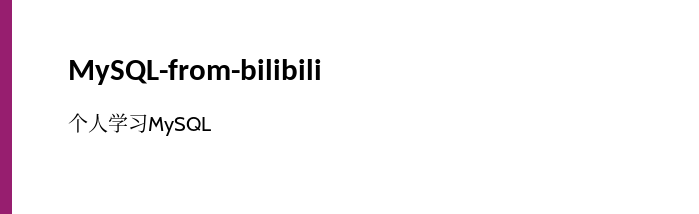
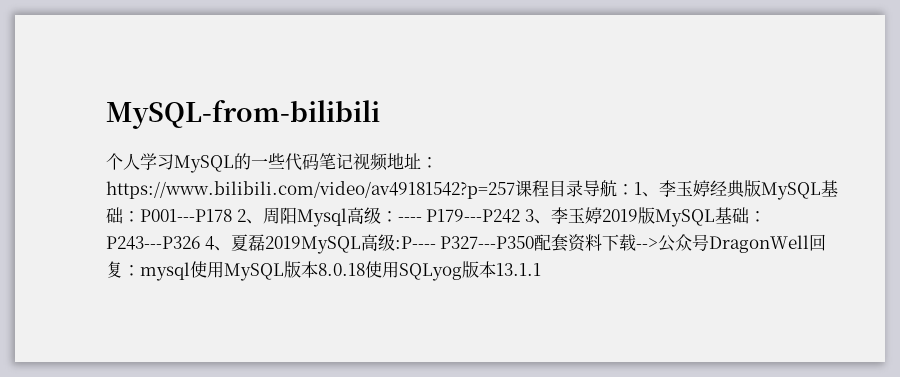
(211, 126) none -> [234,153,438,171] [106,180,838,200] [106,207,766,227] [106,234,827,254] [106,261,541,281] 的一些代码笔记视频地址：https://www.bilibili.com/video/av49181542?p=257课程目录导航：1、李玉婷经典版MySQL基础：P001---P178 2、周阳Mysql高级：---- P179---P242 3、李玉婷2019版MySQL基础：P243---P326 4、夏磊2019MySQL高级:P---- P327---P350配套资料下载-->公众号DragonWell回复：mysql使用MySQL版本8.0.18使用SQLyog版本13.1.1

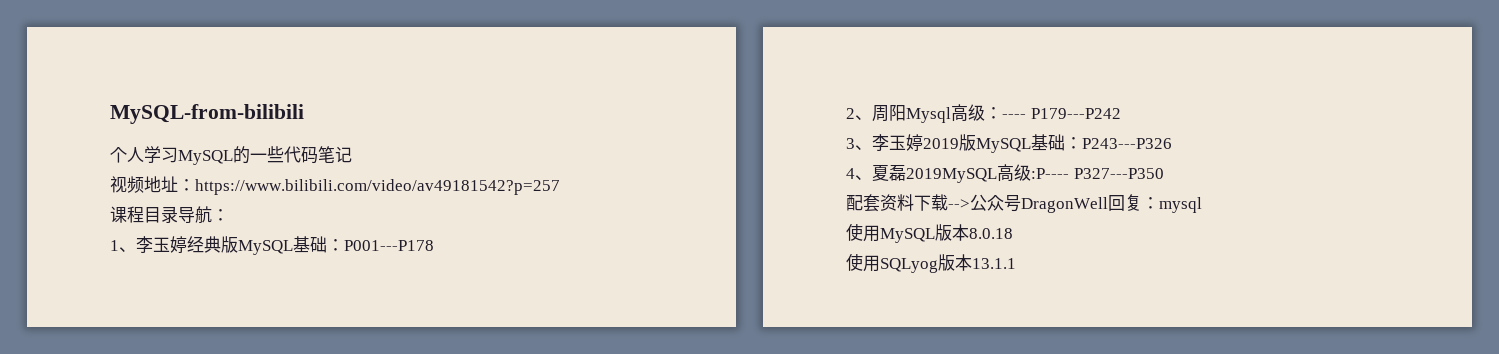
(353, 161) none -> (352, 154) //
(515, 190) none -> (560, 187) //
(634, 189) none -> (229, 215) //
(232, 215) none -> (434, 245) //
(521, 216) none -> (1121, 113) //
(200, 243) none -> (1172, 143) //
(535, 242) none -> (1164, 173) //
(190, 271) none -> (1202, 205) //
(365, 269) none -> (1013, 233) //

